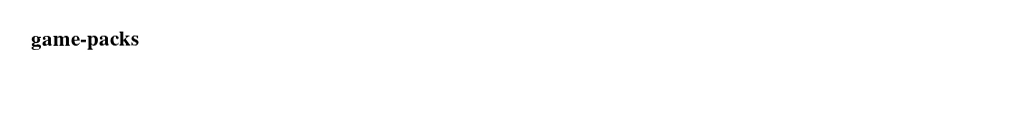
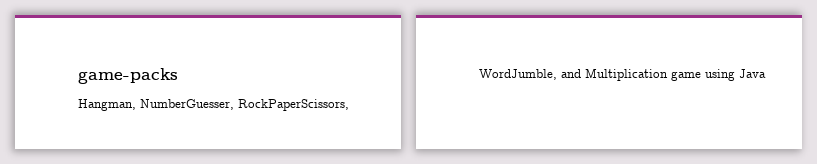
(139, 41) none -> [78,99,349,111] [479,68,766,81] // Hangman, NumberGuesser, RockPaperScissors, WordJumble, and Multiplication game using Java

